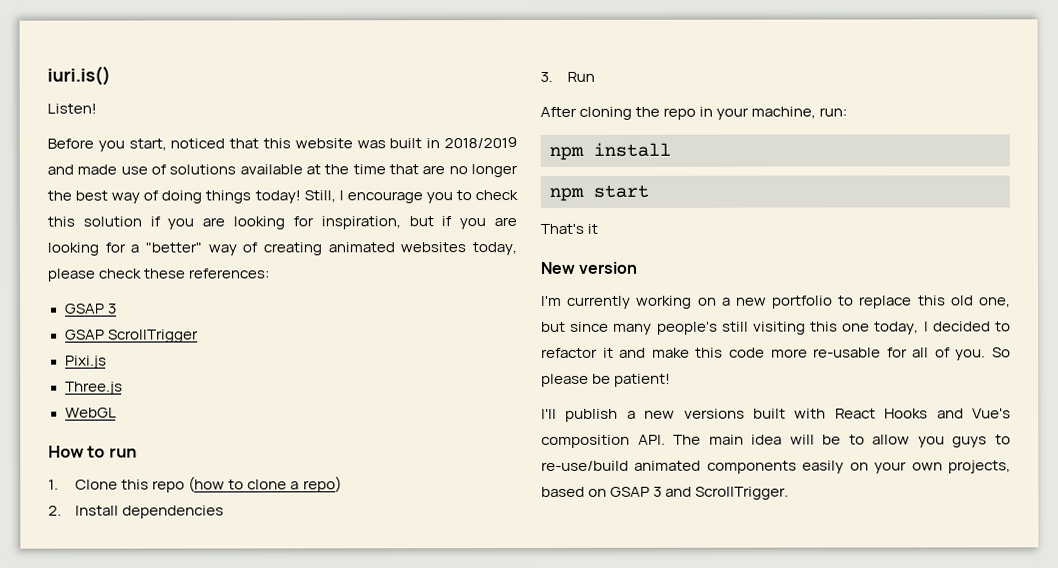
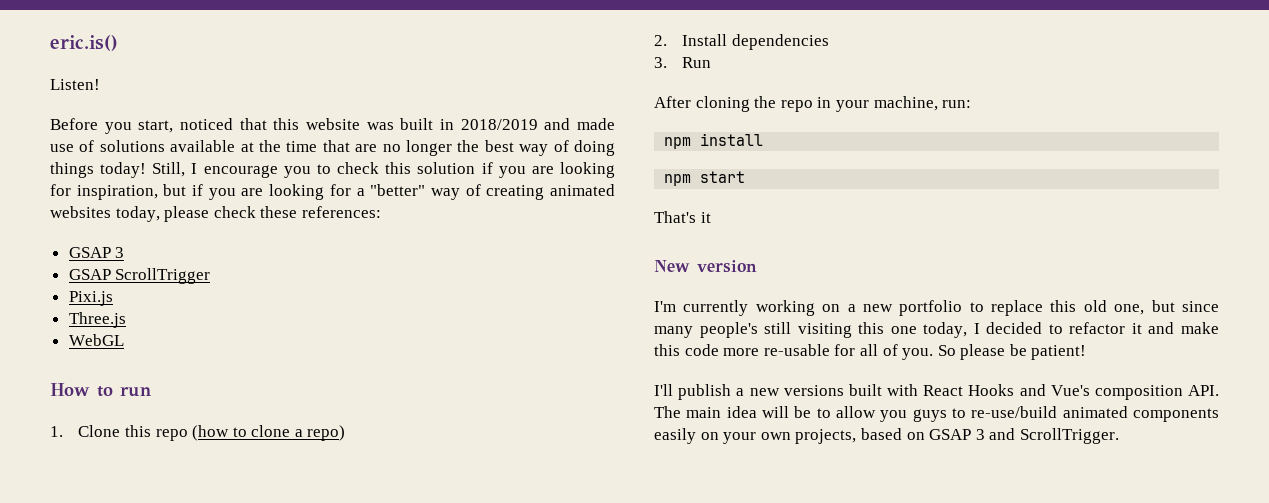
[47,66,111,86] iuri.is() -> [50,35,118,51] eric.is()

